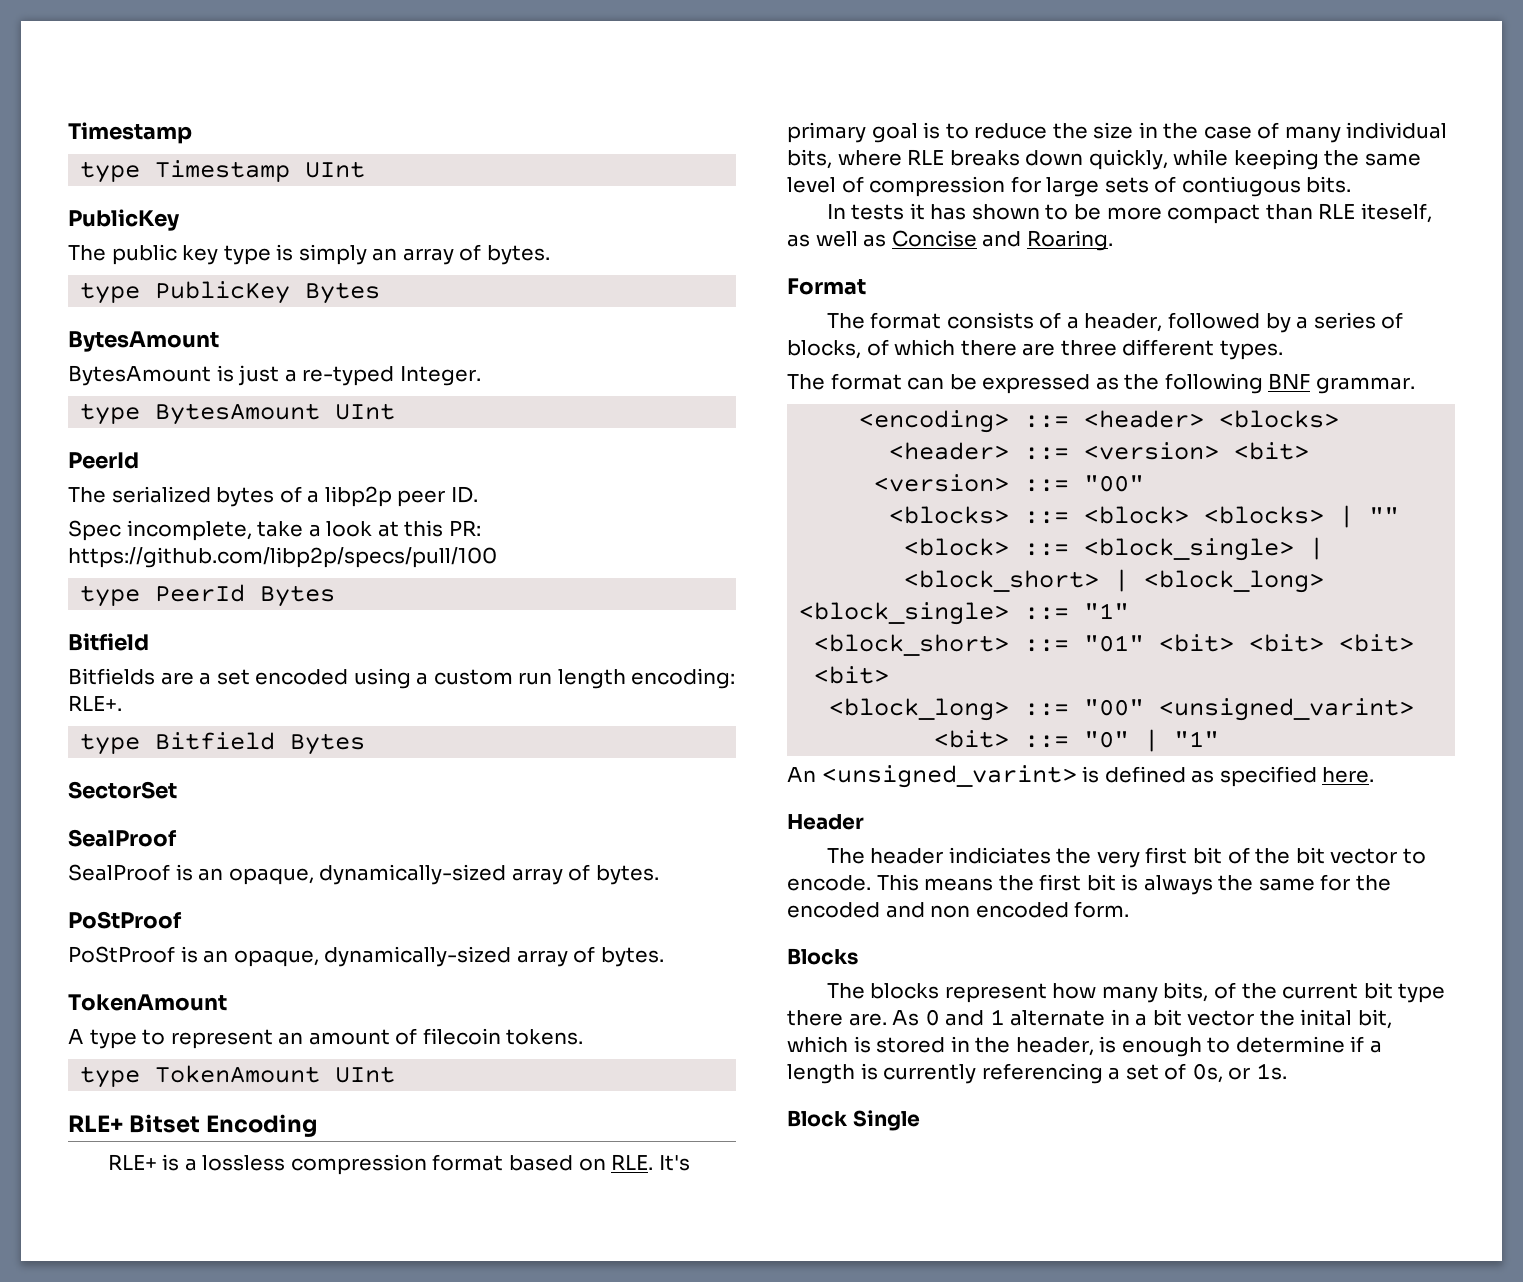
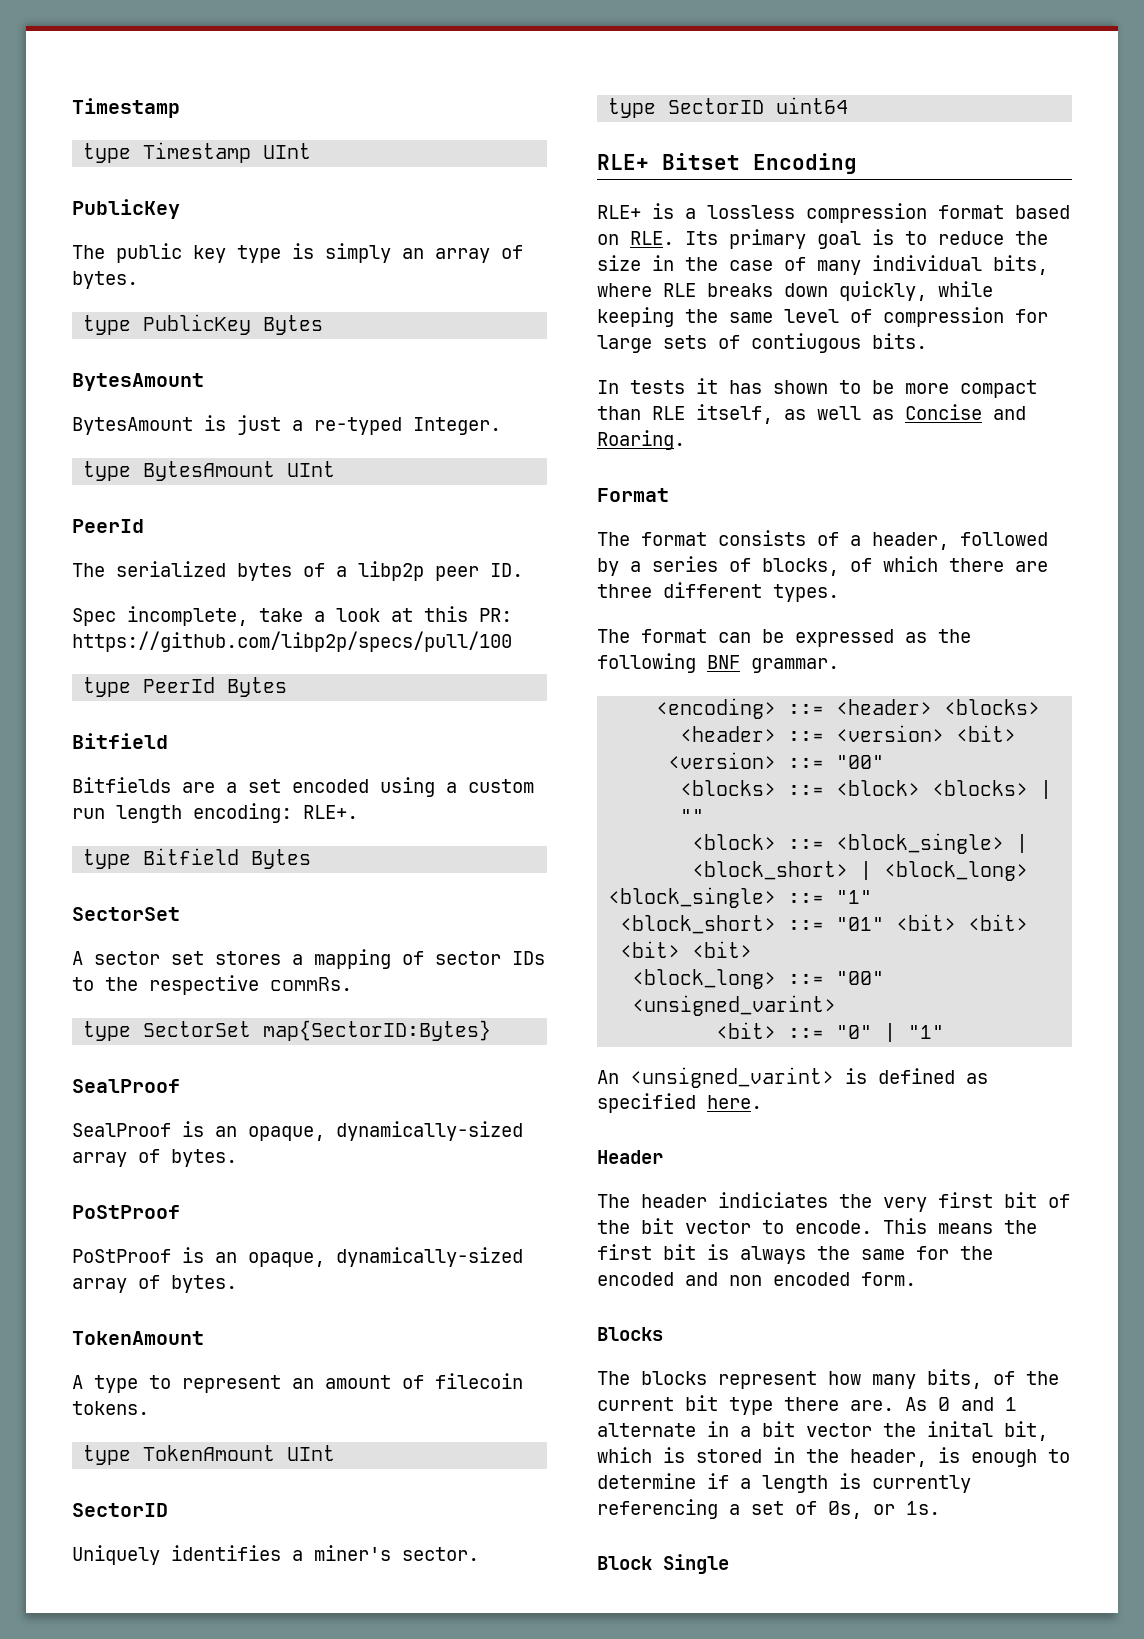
(177, 790) none -> [72,949,545,969] [72,975,352,995] [83,1020,492,1041] // A sector set stores a mapping of sector IDs to the respective commRs. // type SectorSet map{SectorID:Bytes}
(396, 1074) none -> [72,1503,168,1517] [72,1545,479,1565] [608,97,849,118] // SectorID // Uniquely identifies a miner's sector. // type SectorID uint64
[658,1155,690,1171] It's -> [685,231,718,245] Its
[1360,203,1432,223] iteself, -> [696,404,773,424] itself,

